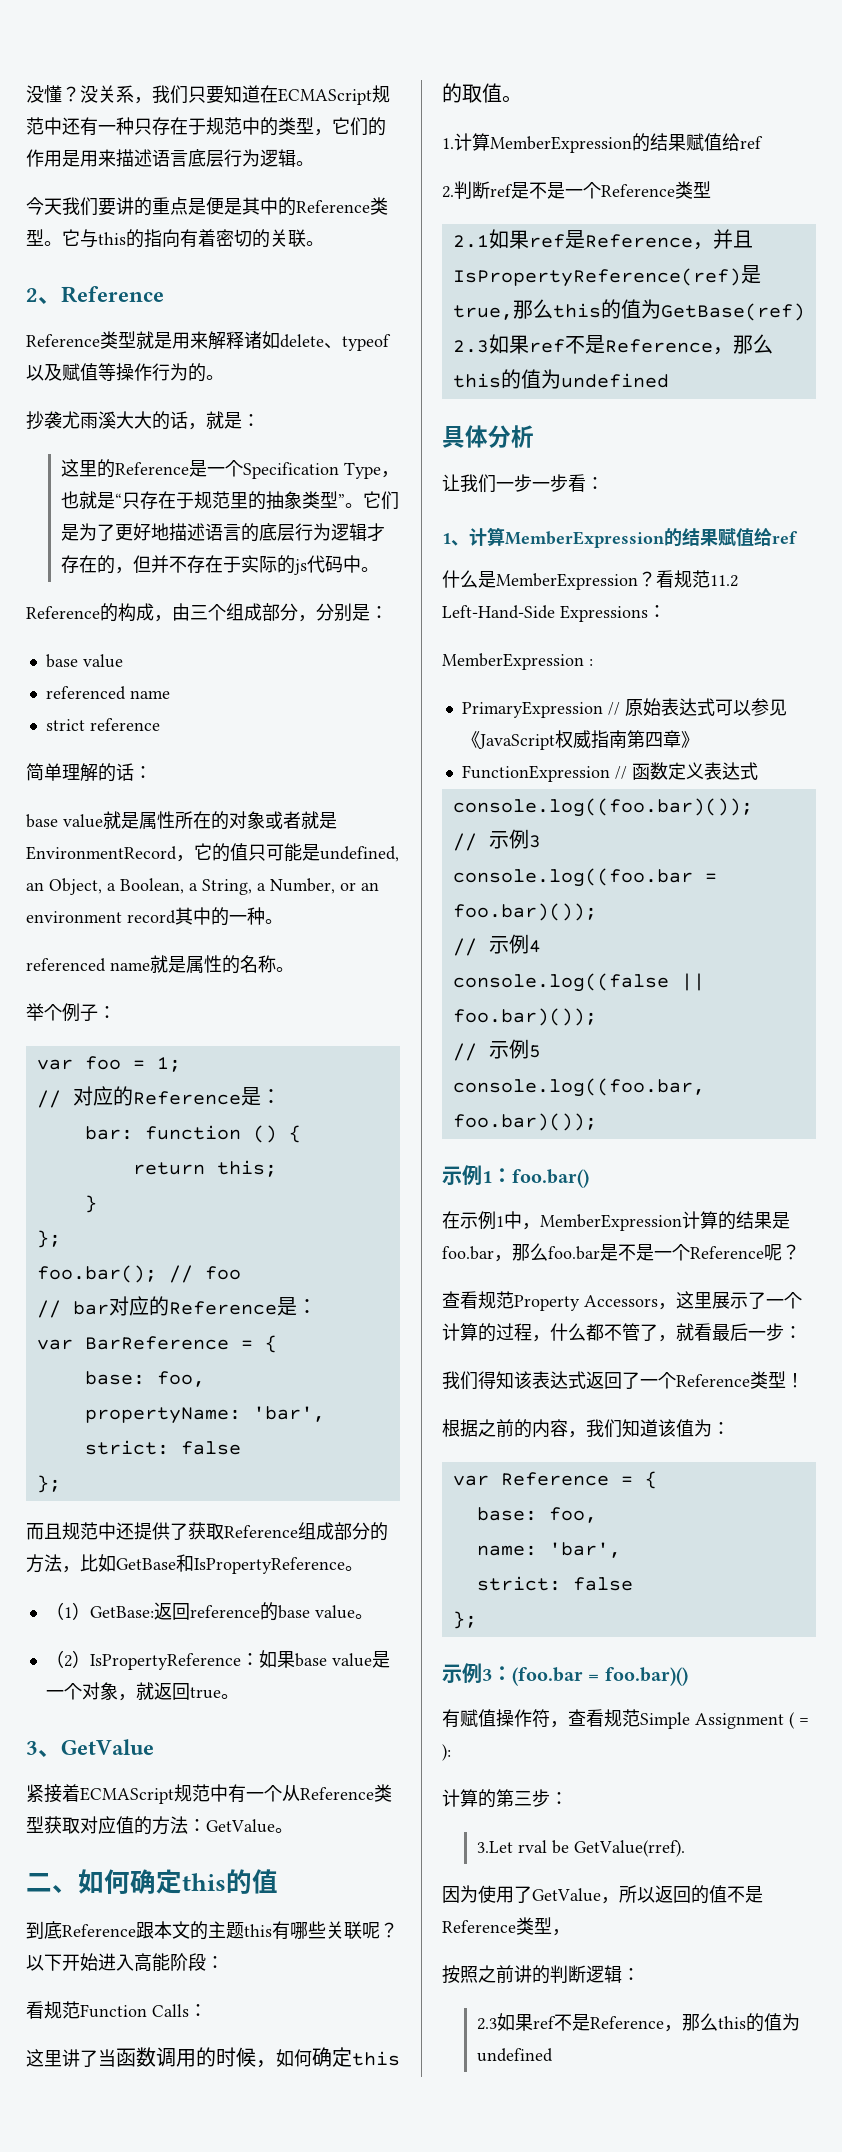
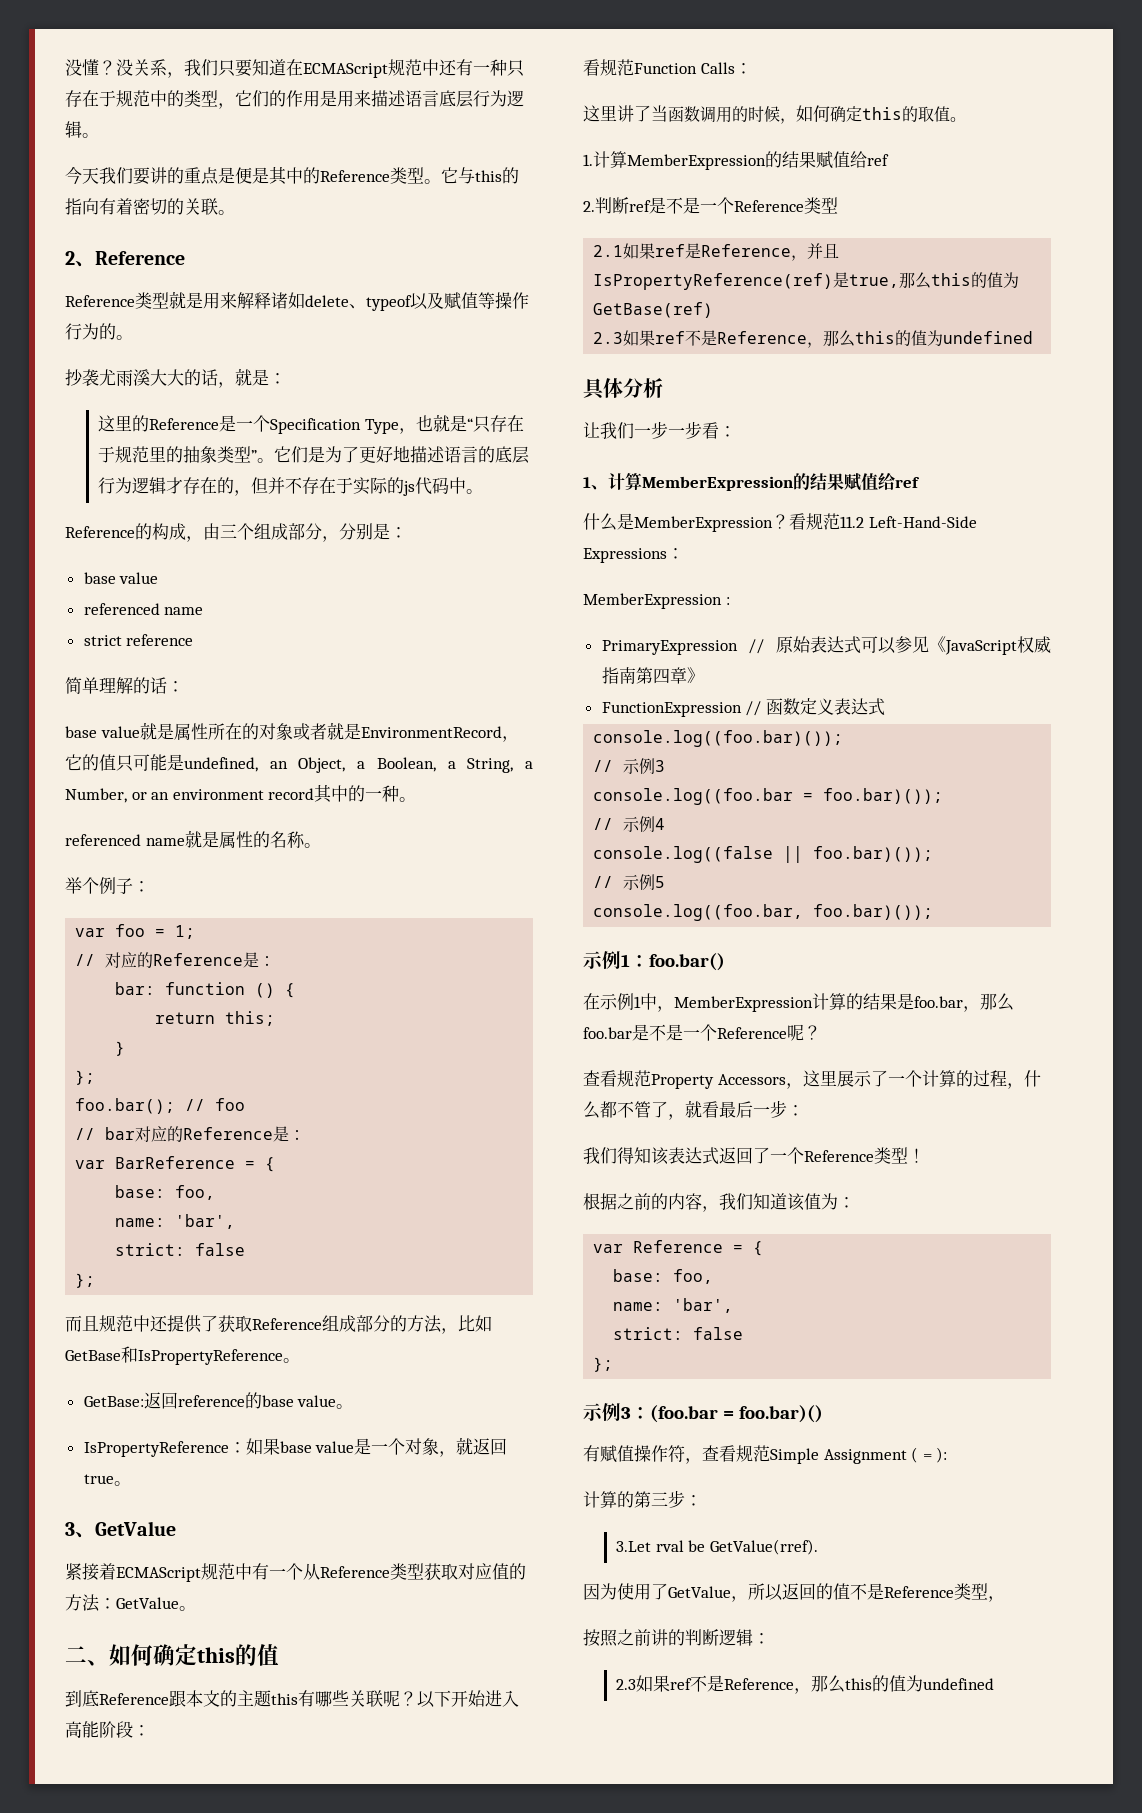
[84,1407,241,1424] propertyName: -> [115,1218,166,1227] name:
[45,1602,90,1620] （1） -> (300, 1360) none
[45,1650,90,1668] （2） -> (354, 1406) none

